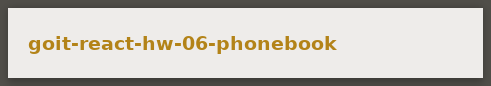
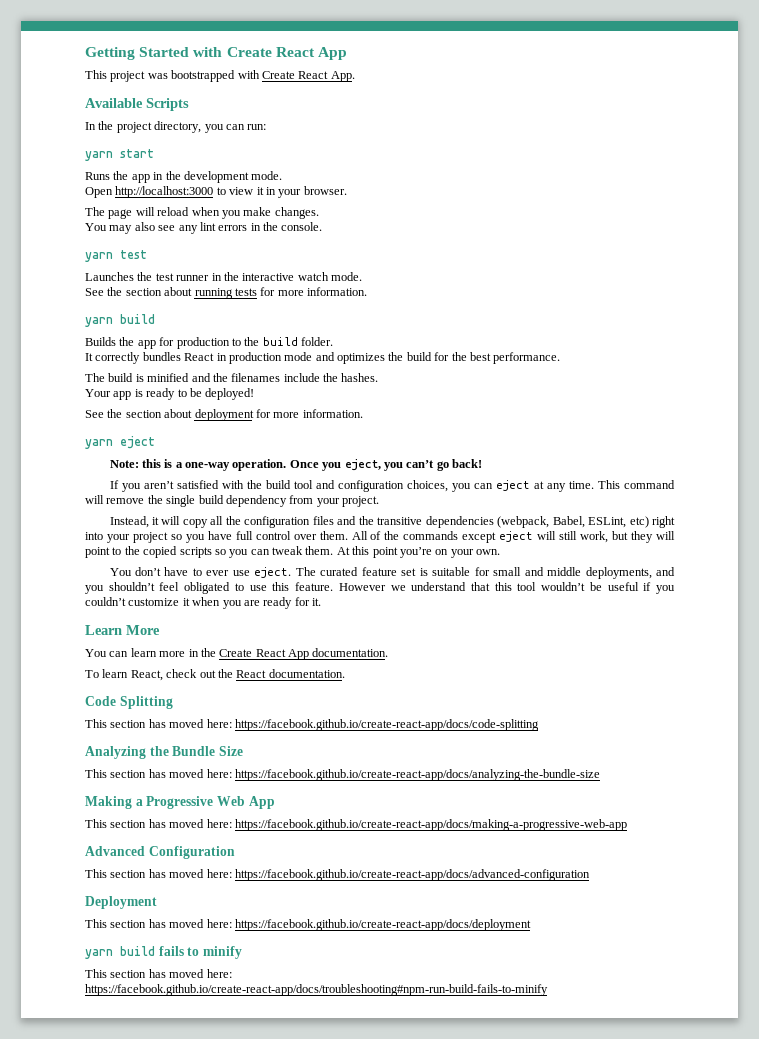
[28,36,337,54] goit-react-hw-06-phonebook -> [85,47,347,60] [85,70,355,82] [85,98,189,111] [85,121,267,133] [85,149,154,161] [85,171,283,183] [85,186,347,198] [85,207,319,219] [85,222,323,234] [85,250,147,262] [85,272,362,281] [85,287,367,299] [85,314,155,327] [85,337,333,349] [85,352,561,364] [85,373,379,382] [85,388,255,400] [85,409,363,421] [85,436,155,449] [109,459,483,471] [109,480,675,492] [85,495,379,507] [109,516,675,528] [85,531,676,543] [85,546,500,558] [109,567,675,579] [85,582,675,594] [85,597,321,609] [85,625,160,635] [85,648,389,660] [85,669,345,681] [85,696,173,709] [85,719,539,731] [85,746,243,759] [85,769,600,781] [85,796,275,809] [85,819,627,831] [85,846,235,859] [85,869,590,881] [85,896,157,909] [85,919,531,931] [85,946,242,959] [85,969,232,978] [85,984,548,996] Getting Started with Create React App // This project was bootstrapped with Create React App. // Available Scripts // In the project directory, you can run: // yarn start // Runs the app in the development mode. // Open http://localhost:3000 to view it in your browser. // The page will reload when you make changes. // You may also see any lint errors in the console. // yarn test // Launches the test runner in the interactive watch mode. // See the section about running tests for more information. // yarn build // Builds the app for production to the build folder. // It correctly bundles React in production mode and optimizes the build for the best performance. // The build is minified and the filenames include the hashes. // Your app is ready to be deployed! // See the section about deployment for more information. // yarn eject // Note: this is a one-way operation. Once you eject, you can’t go back! // If you aren’t satisfied with the build tool and configuration choices, you can eject at any time. This command will remove the single build dependency from your project. // Instead, it will copy all the configuration files and the transitive dependencies (webpack, Babel, ESLint, etc) right into your project so you have full control over them. All of the commands except eject will still work, but they will point to the copied scripts so you can tweak them. At this point you’re on your own. // You don’t have to ever use eject. The curated feature set is suitable for small and middle deployments, and you shouldn’t feel obligated to use this feature. However we understand that this tool wouldn’t be useful if you couldn’t customize it when you are ready for it. // Learn More // You can learn more in the Create React App documentation. // To learn React, check out the React documentation. // Code Splitting // This section has moved here: https://facebook.github.io/create-react-app/docs/code-splitting // Analyzing the Bundle Size // This section has moved here: https://facebook.github.io/create-react-app/docs/analyzing-the-bundle-size // Making a Progressive Web App // This section has moved here: https://facebook.github.io/create-react-app/docs/making-a-progressive-web-app // Advanced Configuration // This section has moved here: https://facebook.github.io/create-react-app/docs/advanced-configuration // Deployment // This section has moved here: https://facebook.github.io/create-react-app/docs/deployment // yarn build fails to minify // This section has moved here: https://facebook.github.io/create-react-app/docs/troubleshooting#npm-run-build-fails-to-minify

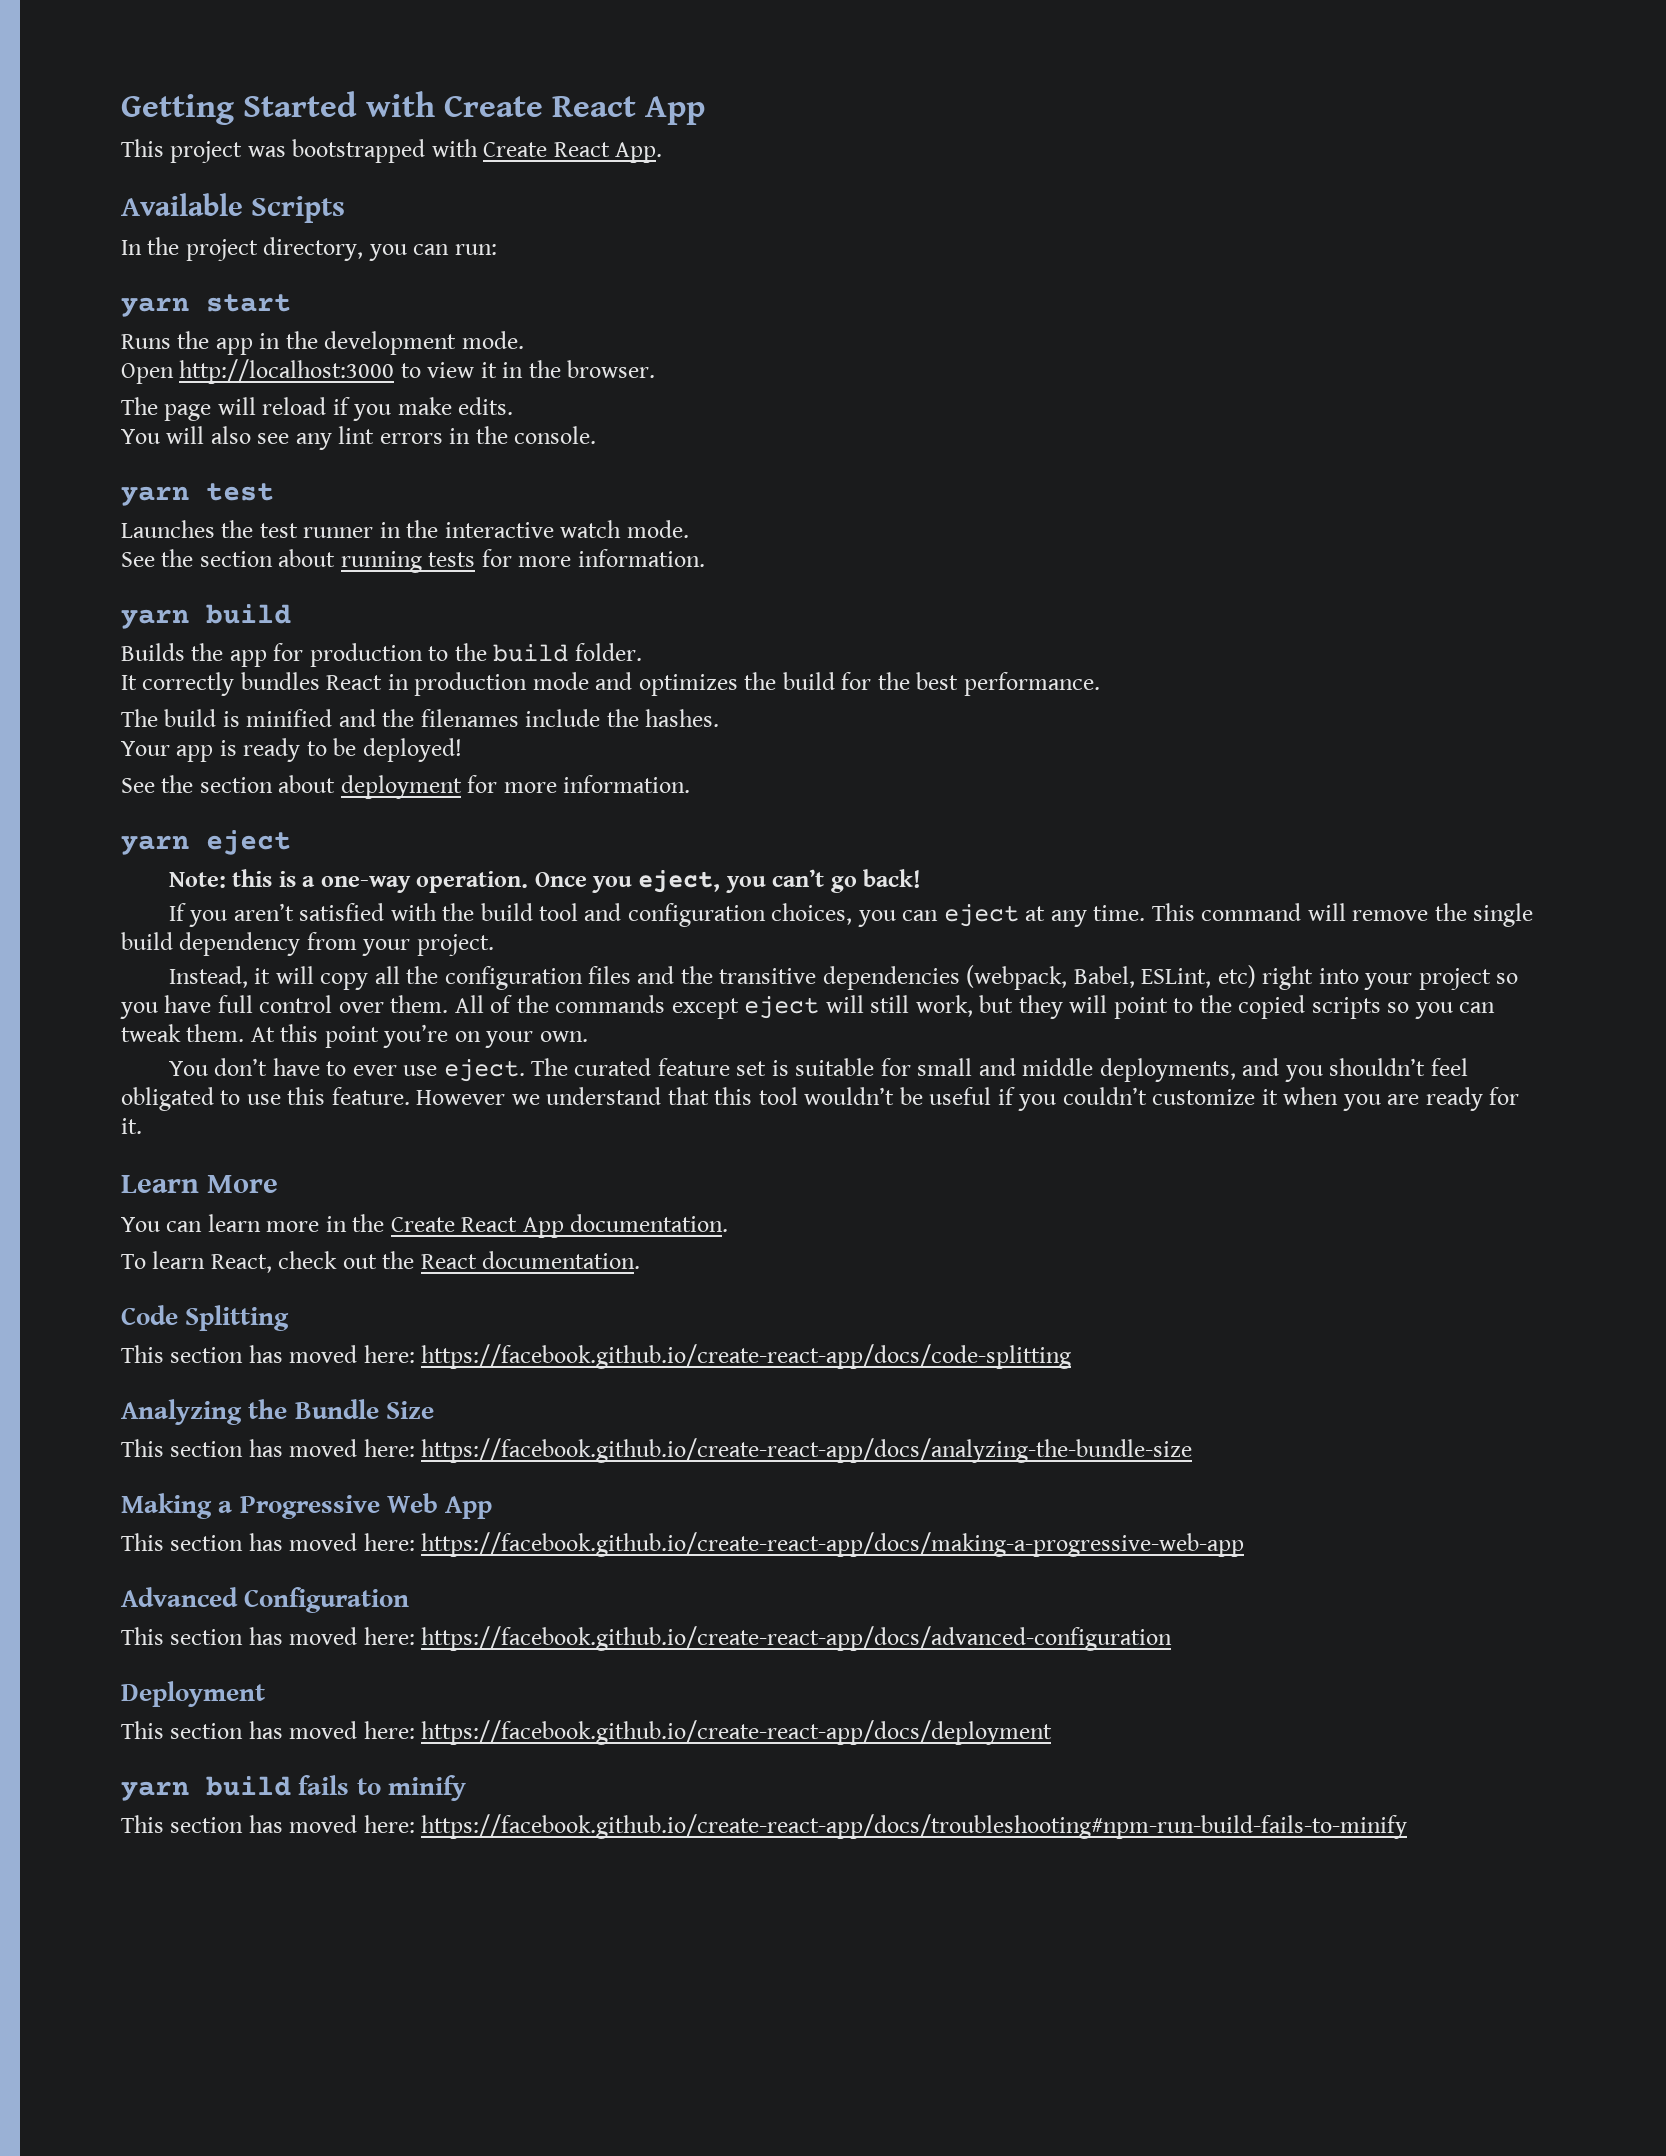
[278,189,302,198] your -> [528,360,561,378] the
[191,207,220,216] when -> [332,397,350,415] if
[274,207,319,219] [85,223,133,234] changes. // You may -> [458,397,514,415] [121,426,205,444] edits. // You will

